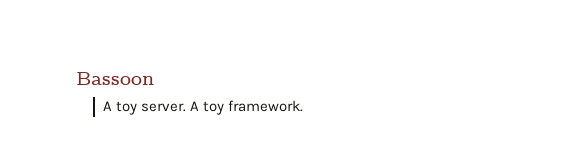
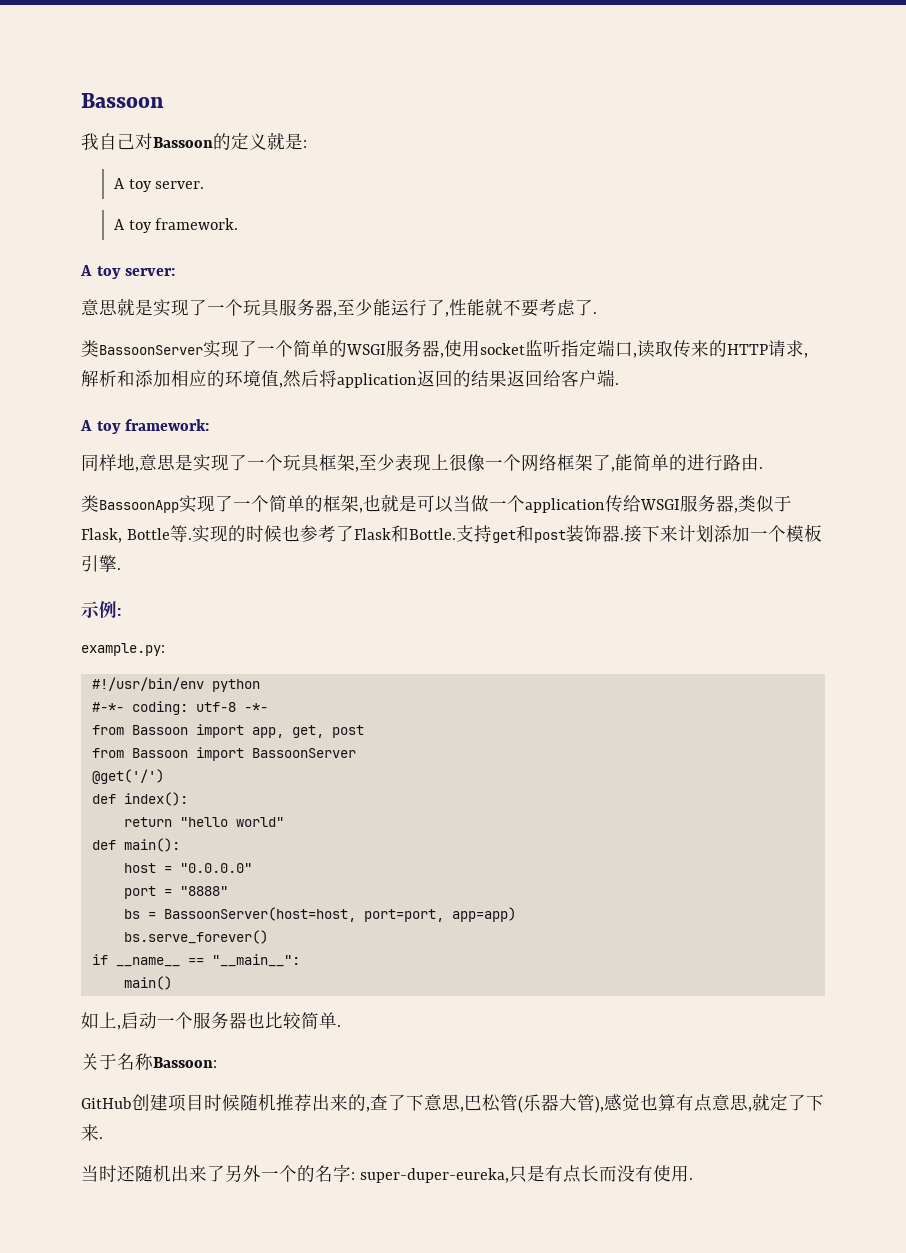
[76,72,154,85] Bassoon -> [81,93,164,108] [81,132,307,150] Bassoon // 我自己对Bassoon的定义就是:
(187, 107) none -> (205, 185) //
(304, 106) none -> [80,265,176,279] [81,298,597,317] [81,339,808,358] [81,369,619,388] [80,419,210,434] [81,454,763,472] [81,494,792,513] [81,524,822,543] [81,555,121,572] [81,601,121,618] [81,643,165,656] [91,677,260,692] [91,701,268,715] [91,724,364,738] [91,747,356,761] [91,769,164,784] [91,792,188,806] [123,817,284,827] [91,838,180,852] [123,863,252,873] [123,886,228,899] [123,907,516,922] [123,930,268,944] [91,954,300,967] [123,976,172,990] [81,1012,341,1030] [81,1053,217,1070] [81,1093,824,1113] [81,1124,103,1141] [81,1164,693,1183] // A toy server: // 意思就是实现了一个玩具服务器,至少能运行了,性能就不要考虑了. // 类BassoonServer实现了一个简单的WSGI服务器,使用socket监听指定端口,读取传来的HTTP请求,解析和添加相应的环境值,然后将application返回的结果返回给客户端. // A toy framework: // 同样地,意思是实现了一个玩具框架,至少表现上很像一个网络框架了,能简单的进行路由. // 类BassoonApp实现了一个简单的框架,也就是可以当做一个application传给WSGI服务器,类似于Flask, Bottle等.实现的时候也参考了Flask和Bottle.支持get和post装饰器.接下来计划添加一个模板引擎. // 示例: // example.py: // #!/usr/bin/env python // #-*- coding: utf-8 -*- // from Bassoon import app, get, post // from Bassoon import BassoonServer // @get('/') // def index(): // return "hello world" // def main(): // host = "0.0.0.0" // port = "8888" // bs = BassoonServer(host=host, port=port, app=app) // bs.serve_forever() // if __name__ == "__main__": // main() // 如上,启动一个服务器也比较简单. // 关于名称Bassoon: // GitHub创建项目时候随机推荐出来的,查了下意思,巴松管(乐器大管),感觉也算有点意思,就定了下来. // 当时还随机出来了另外一个的名字: super-duper-eureka,只是有点长而没有使用.

